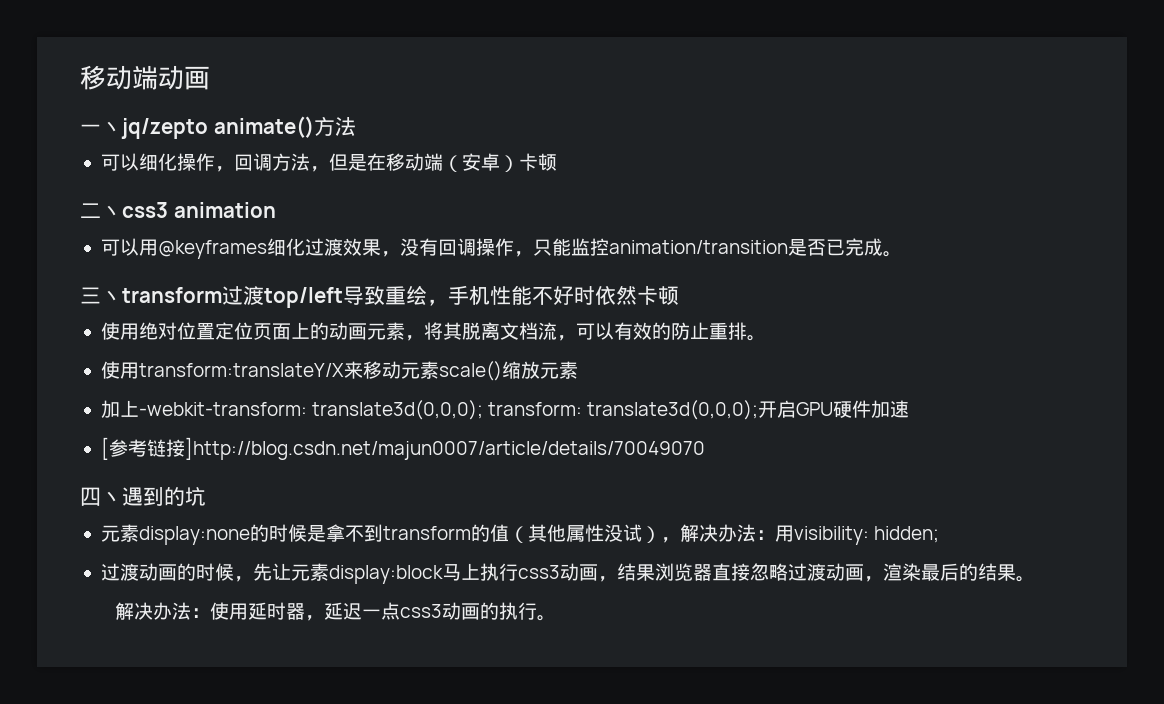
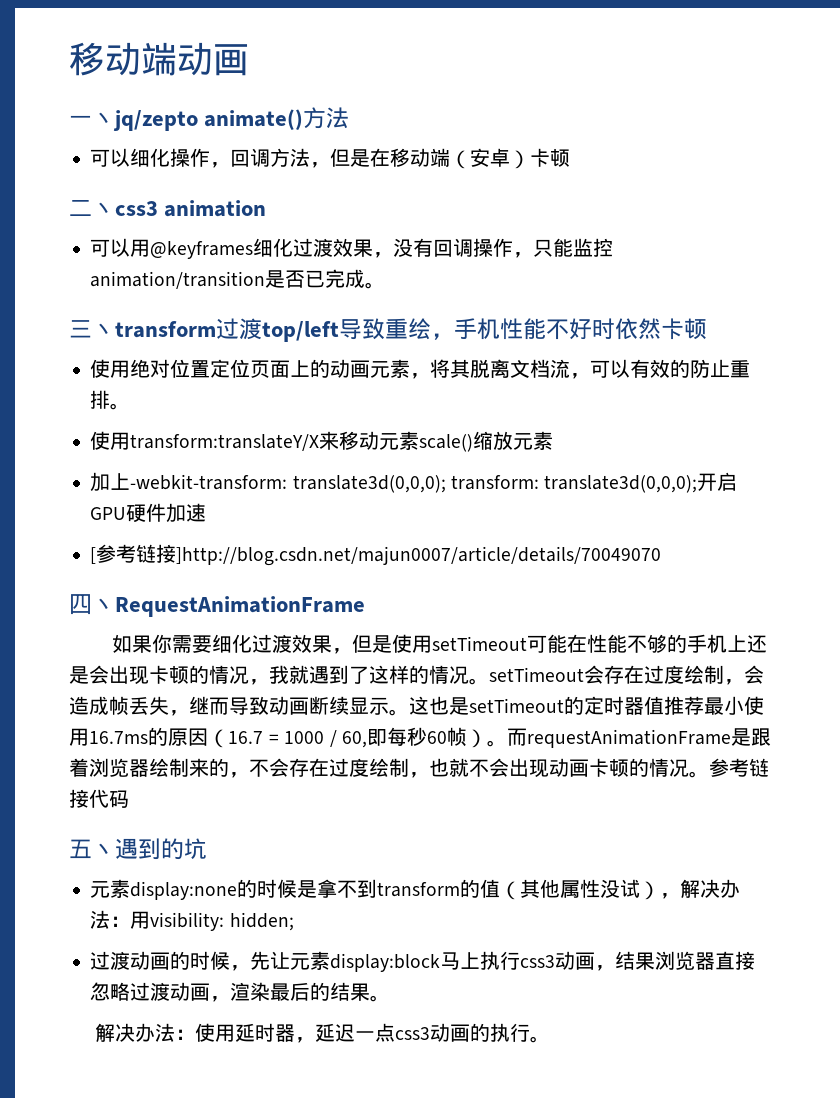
(122, 497) none -> [115,596,365,617] [111,634,767,654] [69,665,764,685] [69,696,764,716] [69,727,771,748] [69,758,769,778] [69,789,129,808] [69,839,115,859] RequestAnimationFrame // 如果你需要细化过渡效果，但是使用setTimeout可能在性能不够的手机上还是会出现卡顿的情况，我就遇到了这样的情况。setTimeout会存在过度绘制，会造成帧丢失，继而导致动画断续显示。这也是setTimeout的定时器值推荐最小使用16.7ms的原因（16.7 = 1000 / 60,即每秒60帧）。而requestAnimationFrame是跟着浏览器绘制来的，不会存在过度绘制，也就不会出现动画卡顿的情况。参考链接代码 // 五丶

